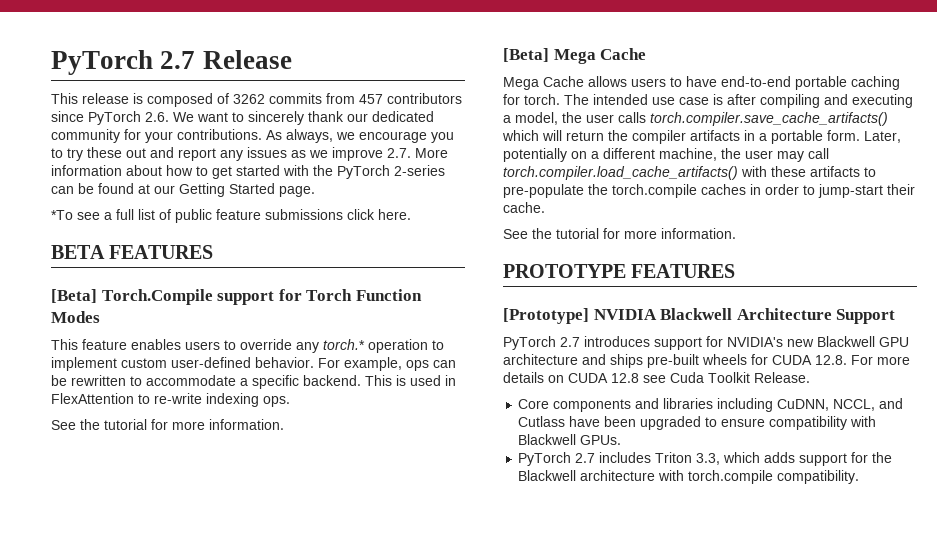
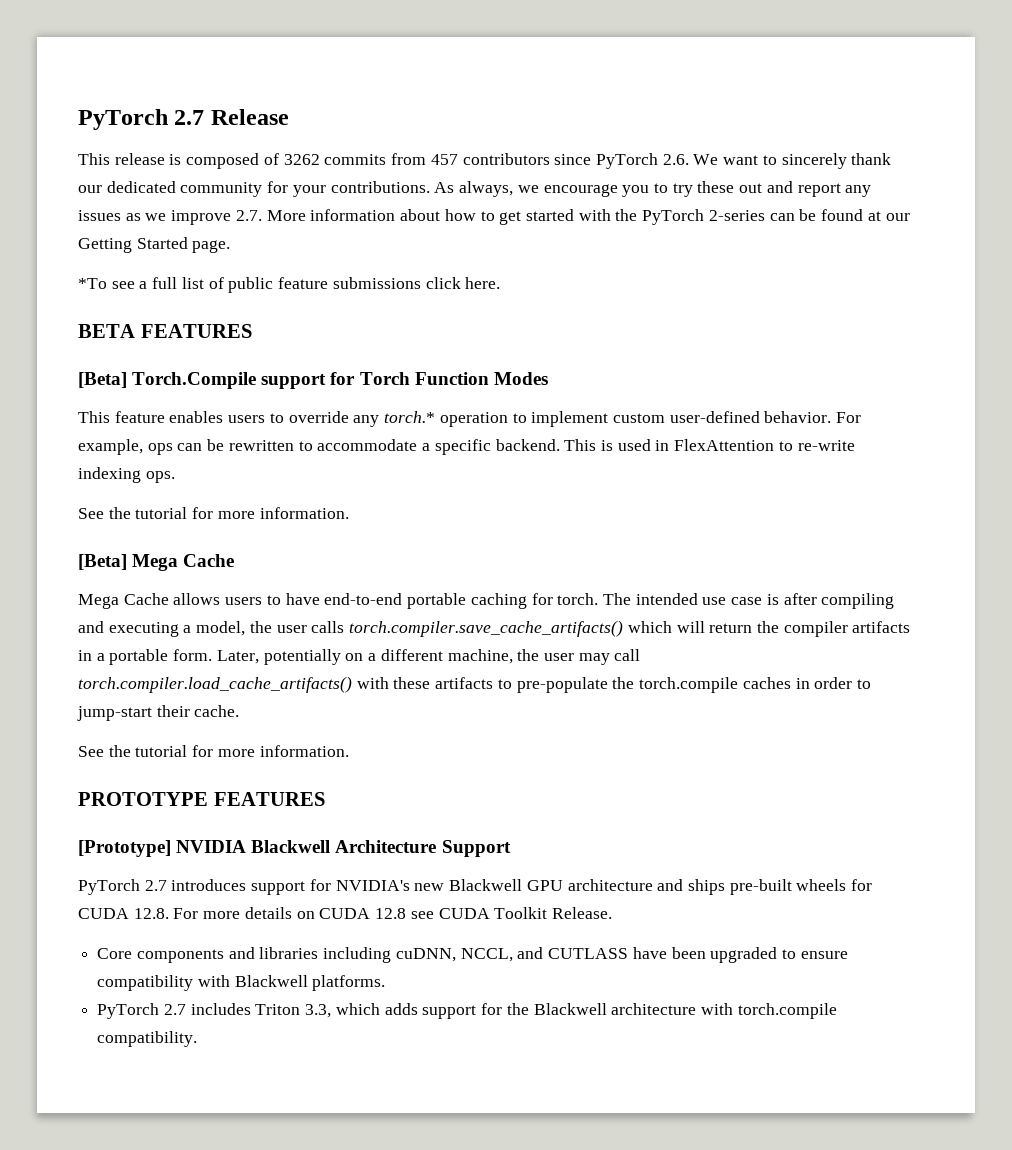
[670,372,704,383] Cuda -> [438,908,490,919] CUDA
[777,399,830,411] CuDNN, -> [395,948,456,962] cuDNN,
[518,416,566,427] Cutlass -> [548,948,629,959] CUTLASS
[580,435,622,445] GPUs. -> [312,975,386,991] platforms.

